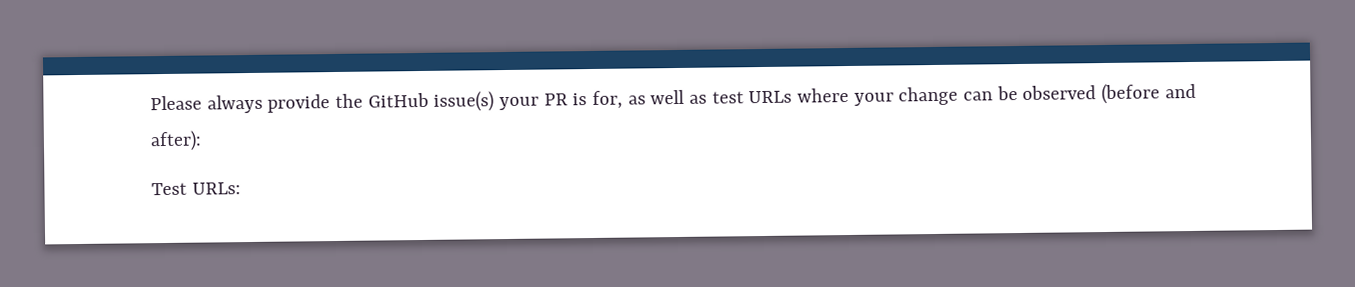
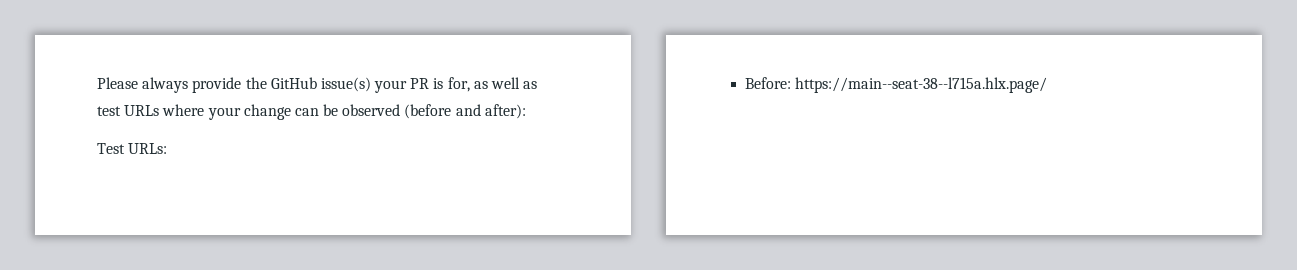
(241, 188) none -> [745,77,1048,93] // Before: https://main--seat-38--l715a.hlx.page/

